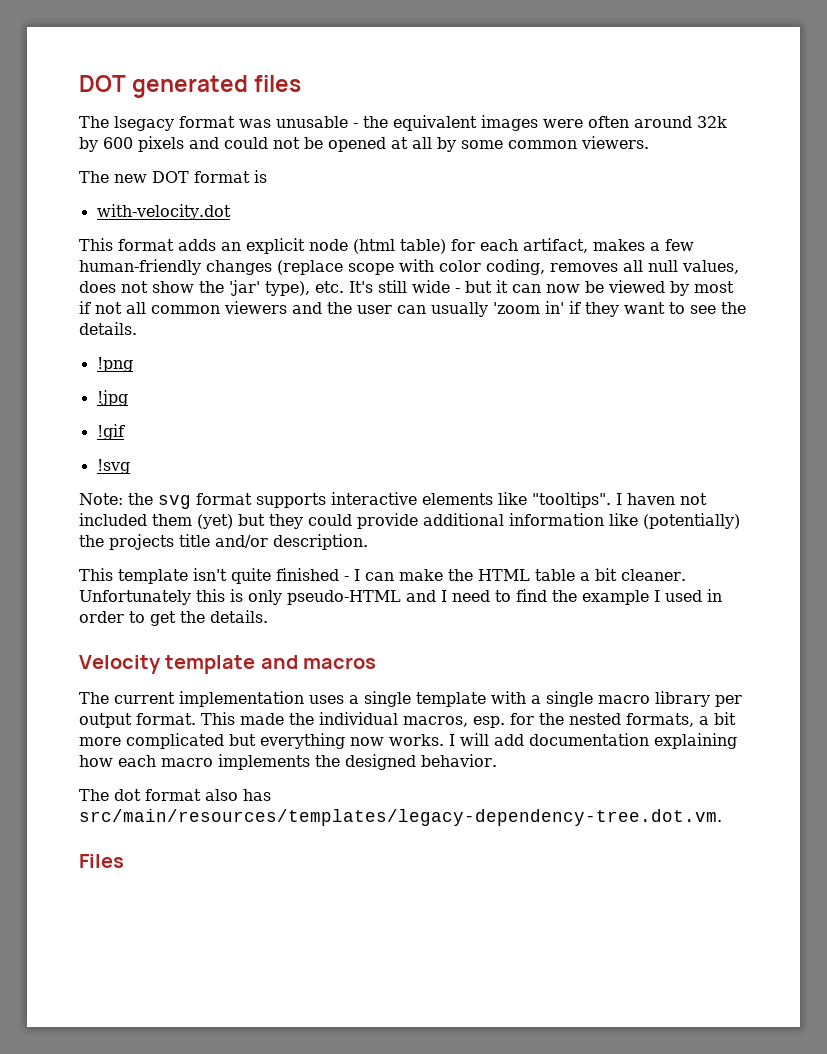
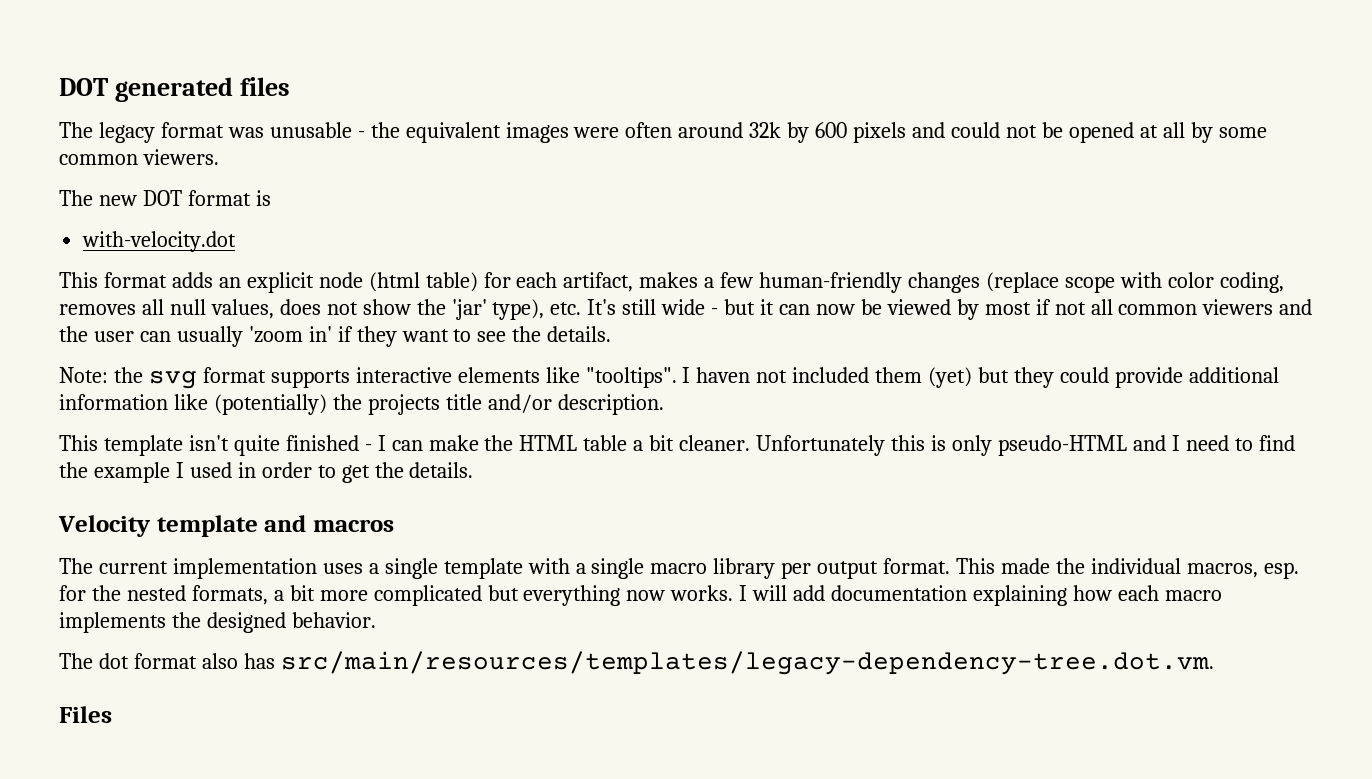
[114,116,174,131] lsegacy -> [98,122,155,143] legacy
[96,357,133,372] [96,390,128,406] [96,424,125,440] [96,459,130,474] // !png // !jpg // !gif // !svg -> (612, 334) none

